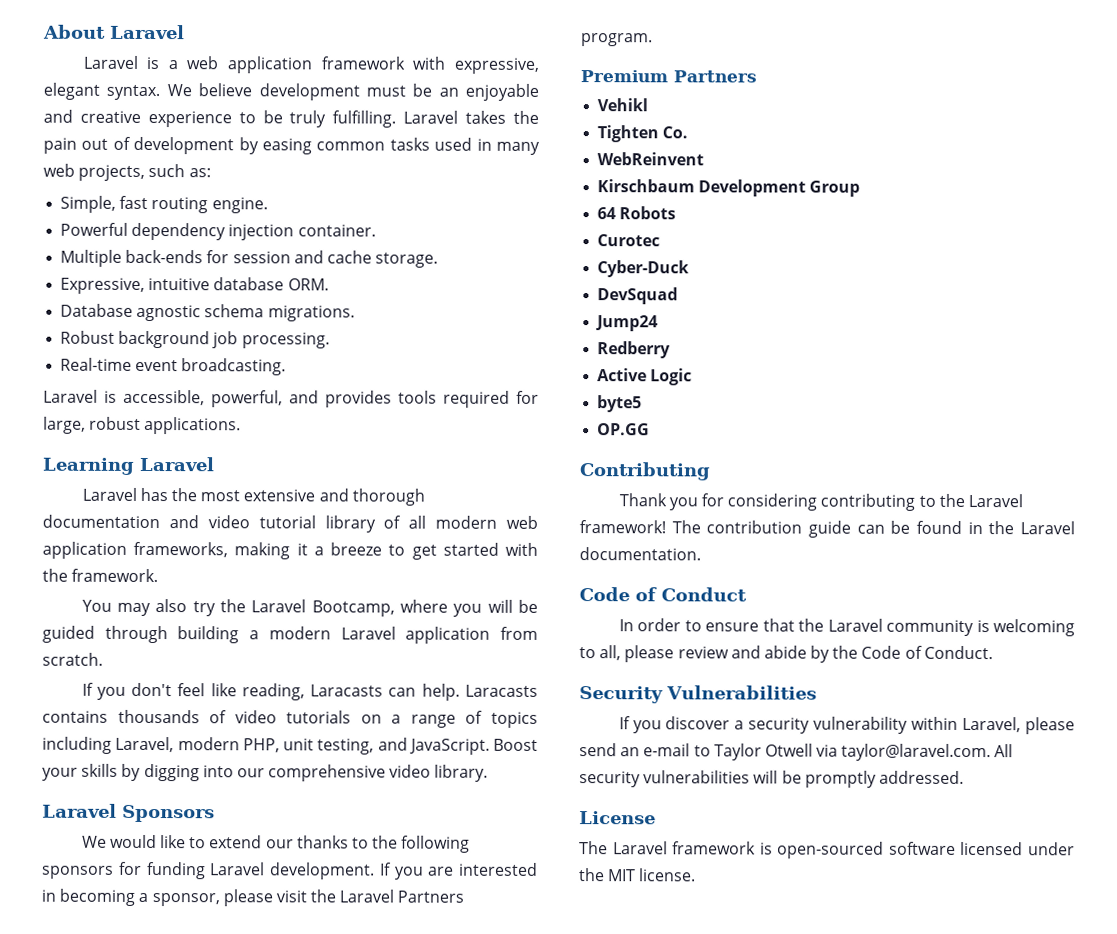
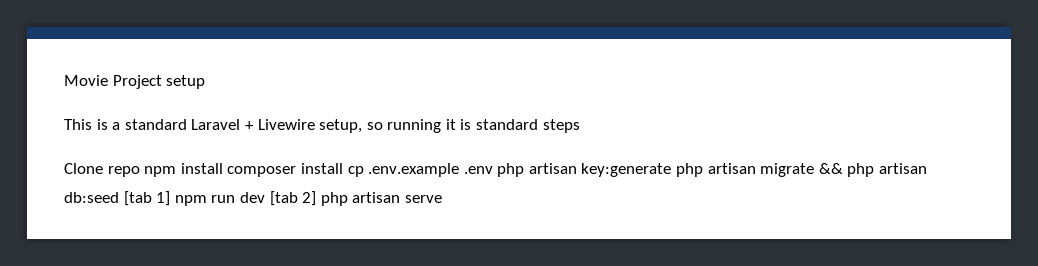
[43,24,185,40] [82,55,539,74] [43,82,539,101] [43,109,540,128] [43,136,540,155] [43,163,211,181] [60,195,268,214] [60,222,376,241] [60,249,439,268] [60,277,329,294] [60,303,355,322] [60,330,330,349] [60,357,287,376] [43,389,539,408] [43,416,242,435] [42,456,215,475] [81,487,425,506] [42,514,538,533] [42,541,538,560] [42,568,159,583] [81,599,538,617] [42,625,538,644] [42,652,103,666] [81,682,539,701] [42,709,538,728] [42,736,538,755] [42,763,489,782] [42,803,215,823] [81,834,471,853] [41,861,538,880] [41,888,465,907] [581,33,653,47] [580,70,757,83] [597,98,649,112] [597,125,689,143] [597,152,705,166] [597,179,861,197] [597,206,677,220] [597,234,661,247] [597,260,690,278] [597,287,679,305] [595,315,659,332] [597,341,672,359] [597,368,693,386] [597,395,643,413] [597,423,651,436] [579,462,711,481] [618,493,1023,511] [579,520,1075,538] [579,547,701,561] [579,587,747,602] [618,618,1075,637] [579,645,993,663] [579,685,817,704] [618,716,1075,735] [579,743,1014,762] [579,770,964,788] [579,811,656,825] [579,841,1075,859] [578,868,697,882] About Laravel // Laravel is a web application framework with expressive, elegant syntax. We believe development must be an enjoyable and creative experience to be truly fulfilling. Laravel takes the pain out of development by easing common tasks used in many web projects, such as: // Simple, fast routing engine. // Powerful dependency injection container. // Multiple back-ends for session and cache storage. // Expressive, intuitive database ORM. // Database agnostic schema migrations. // Robust background job processing. // Real-time event broadcasting. // Laravel is accessible, powerful, and provides tools required for large, robust applications. // Learning Laravel // Laravel has the most extensive and thorough documentation and video tutorial library of all modern web application frameworks, making it a breeze to get started with the framework. // You may also try the Laravel Bootcamp, where you will be guided through building a modern Laravel application from scratch. // If you don't feel like reading, Laracasts can help. Laracasts contains thousands of video tutorials on a range of topics including Laravel, modern PHP, unit testing, and JavaScript. Boost your skills by digging into our comprehensive video library. // Laravel Sponsors // We would like to extend our thanks to the following sponsors for funding Laravel development. If you are interested in becoming a sponsor, please visit the Laravel Partners program. // Premium Partners // Vehikl // Tighten Co. // WebReinvent // Kirschbaum Development Group // 64 Robots // Curotec // Cyber-Duck // DevSquad // Jump24 // Redberry // Active Logic // byte5 // OP.GG // Contributing // Thank you for considering contributing to the Laravel framework! The contribution guide can be found in the Laravel documentation. // Code of Conduct // In order to ensure that the Laravel community is welcoming to all, please review and abide by the Code of Conduct. // Security Vulnerabilities // If you discover a security vulnerability within Laravel, please send an e-mail to Taylor Otwell via taylor@laravel.com. All security vulnerabilities will be promptly addressed. // License // The Laravel framework is open-sourced software licensed under the MIT license. -> [64,75,206,89] [64,119,580,133] [64,163,928,177] [64,191,442,206] Movie Project setup // This is a standard Laravel + Livewire setup, so running it is standard steps // Clone repo npm install composer install cp .env.example .env php artisan key:generate php artisan migrate && php artisan db:seed [tab 1] npm run dev [tab 2] php artisan serve

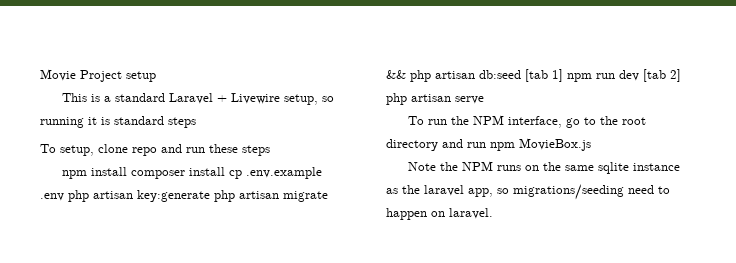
[64,163,140,177] Clone repo -> [40,144,270,156] To setup, clone repo and run these steps //
(442, 199) none -> [408,115,647,128] [386,138,591,151] [408,161,681,174] [386,184,670,200] [386,208,493,220] // To run the NPM interface, go to the root directory and run npm MovieBox.js // Note the NPM runs on the same sqlite instance as the laravel app, so migrations/seeding need to happen on laravel.

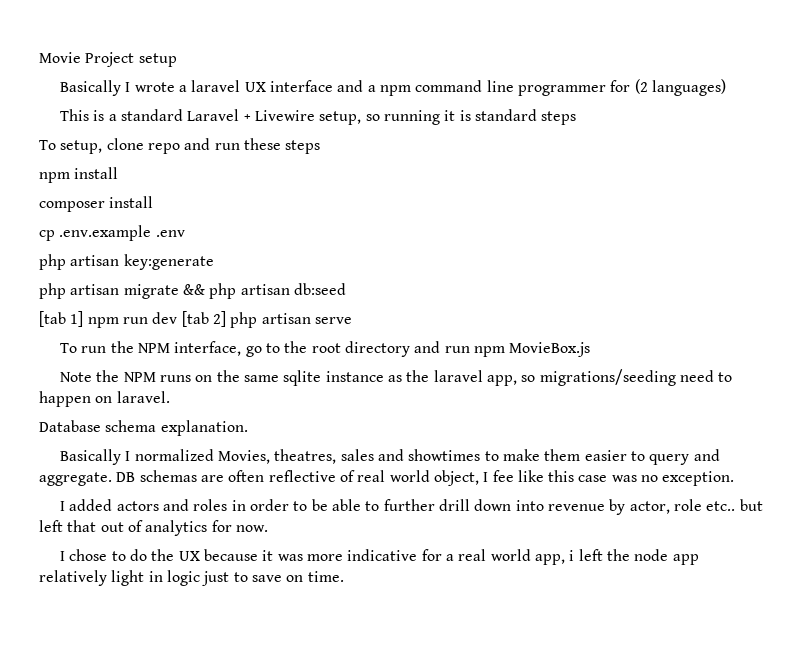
(156, 76) none -> [60,79,726,96] // Basically I wrote a laravel UX interface and a npm command line programmer for (2 languages)
(128, 171) none -> (119, 173) //
(226, 171) none -> (154, 202) //
(64, 197) none -> (185, 233) //
(210, 196) none -> (214, 262) //
(521, 74) none -> (346, 289) //
(493, 213) none -> [39,420,248,436] [60,449,720,465] [39,470,735,486] [60,499,763,515] [39,520,268,536] [60,549,699,565] [39,570,344,586] // Database schema explanation. // Basically I normalized Movies, theatres, sales and showtimes to make them easier to query and aggregate. DB schemas are often reflective of real world object, I fee like this case was no exception. // I added actors and roles in order to be able to further drill down into revenue by actor, role etc.. but left that out of analytics for now. // I chose to do the UX because it was more indicative for a real world app, i left the node app relatively light in logic just to save on time.

